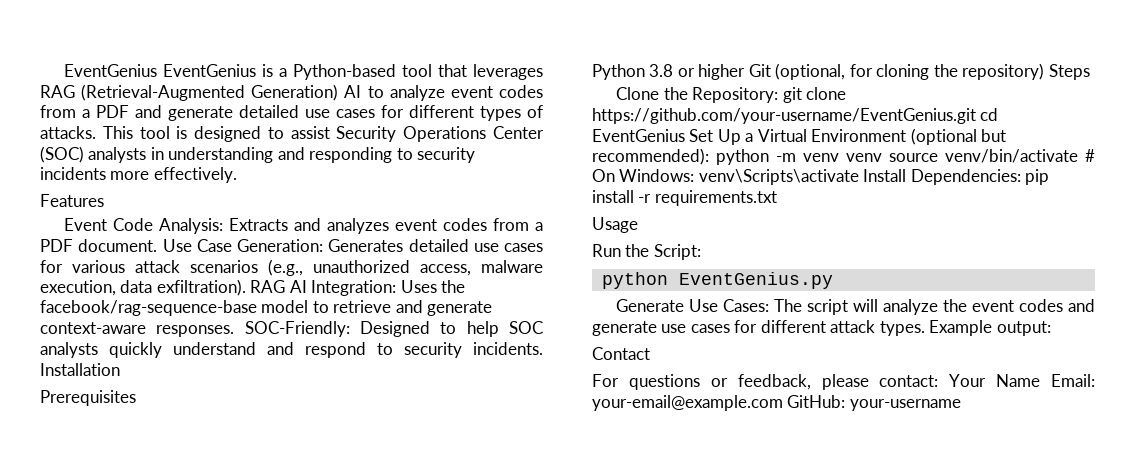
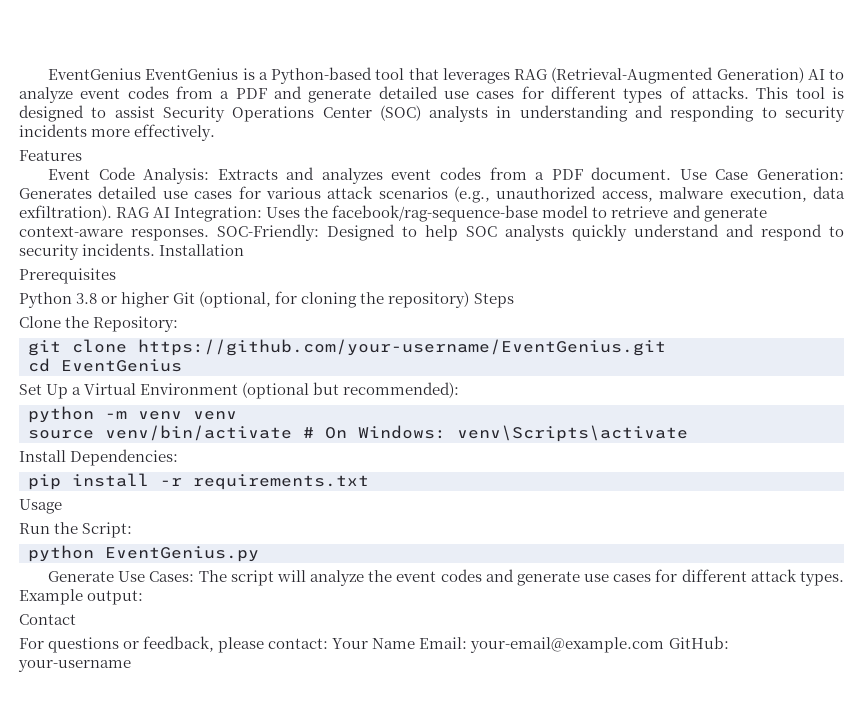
(779, 95) none -> (179, 324) //
(976, 116) none -> (666, 347) //
(685, 135) none -> (182, 365) //
(709, 156) none -> (460, 390) //
(882, 157) none -> (237, 415) //
(859, 177) none -> (688, 433) //
(1021, 177) none -> (179, 457) //

